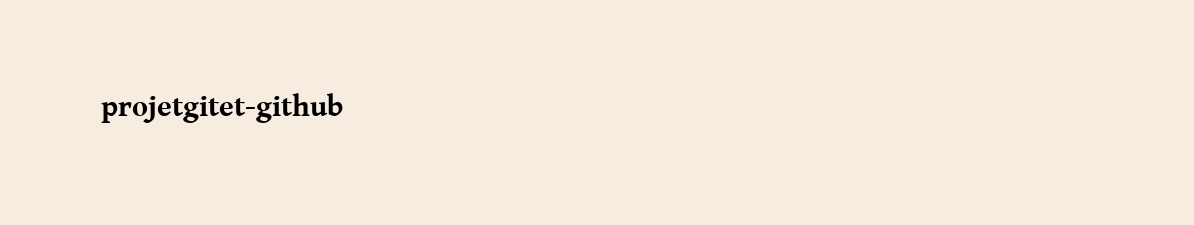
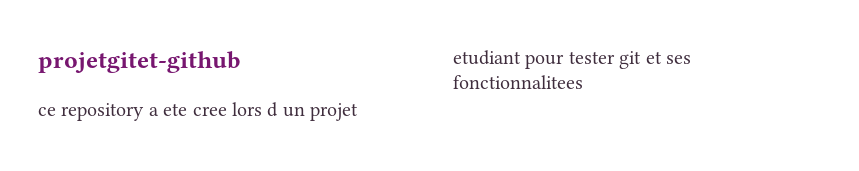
(343, 108) none -> [38,102,359,121] [453,50,691,69] [453,75,583,89] // ce repository a ete cree lors d un projet etudiant pour tester git et ses fonctionnalitees

